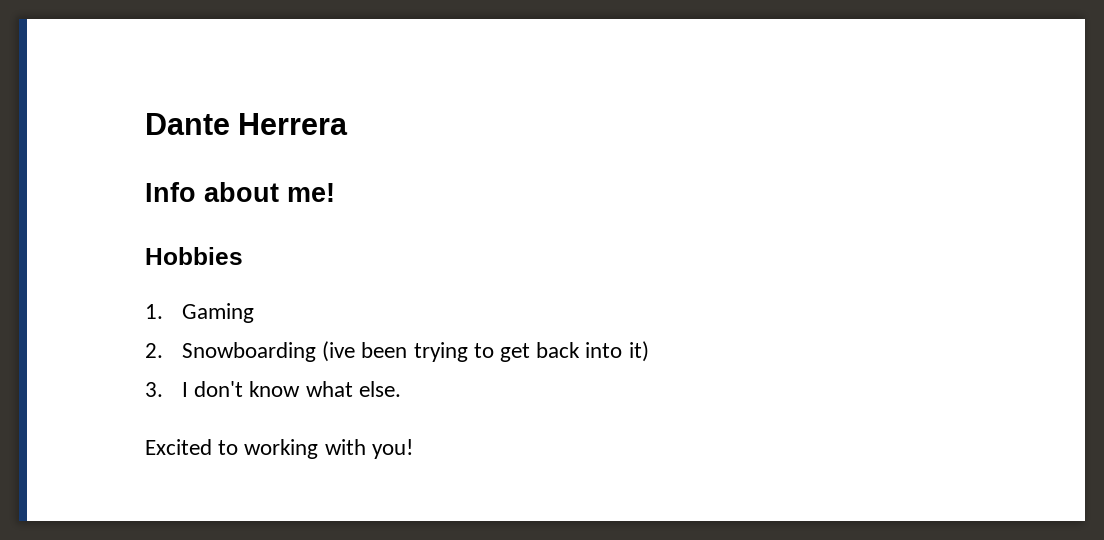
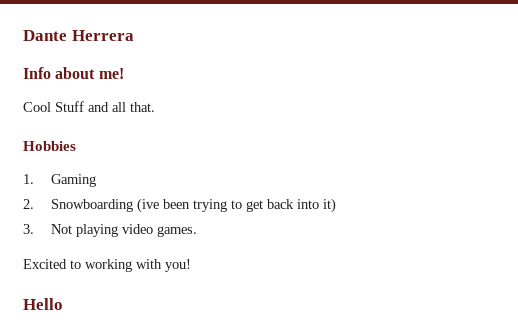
(335, 192) none -> [23,101,155,112] // Cool Stuff and all that.
[181,381,401,397] I don't know what else. -> [51,224,198,237] Not playing video games.
(413, 449) none -> [23,298,63,310] // Hello

